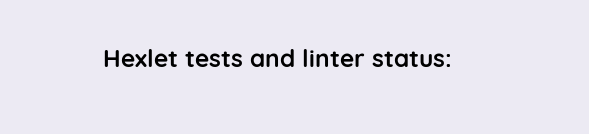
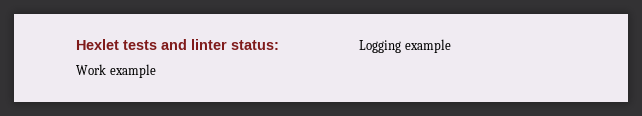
(452, 59) none -> [76,64,156,78] [359,39,451,53] // Work example // Logging example

